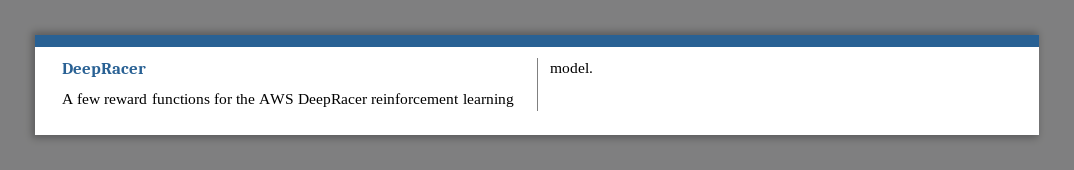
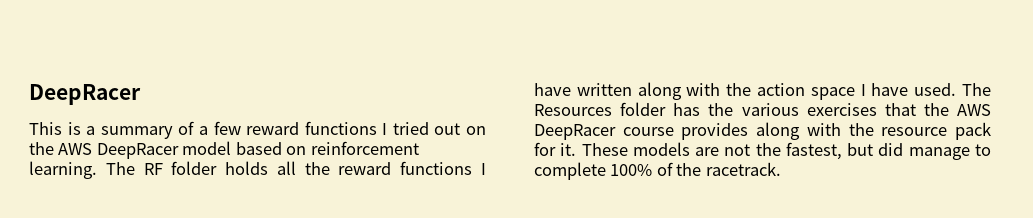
[62,93,514,107] [550,63,593,73] A few reward functions for the AWS DeepRacer reinforcement learning model. -> [29,121,486,139] [29,141,419,159] [29,161,486,179] [534,82,991,100] [534,102,991,116] [534,122,991,140] [534,142,991,160] [534,162,781,180] This is a summary of a few reward functions I tried out on the AWS DeepRacer model based on reinforcement learning. The RF folder holds all the reward functions I have written along with the action space I have used. The Resources folder has the various exercises that the AWS DeepRacer course provides along with the resource pack for it. These models are not the fastest, but did manage to complete 100% of the racetrack.

